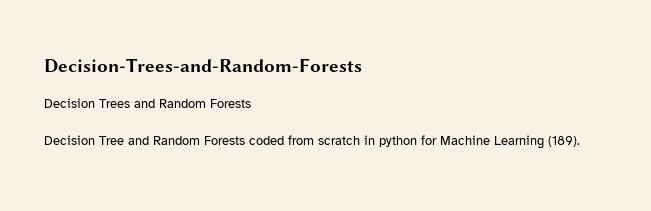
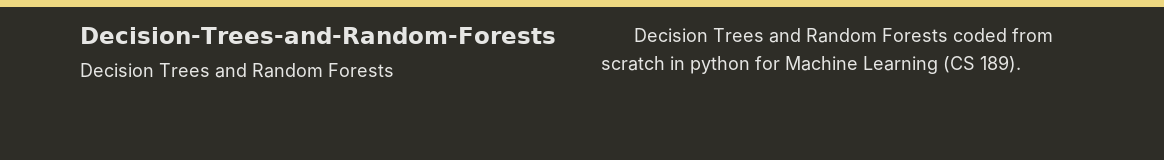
[99,136,124,145] Tree -> [713,28,765,42] Trees
[548,136,580,147] (189). -> [943,55,1021,73] (CS 189).

